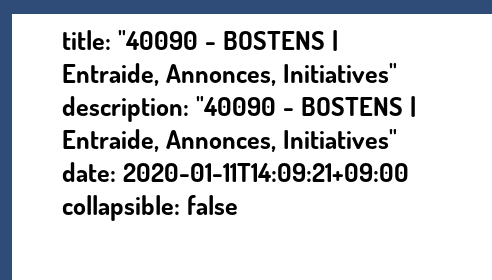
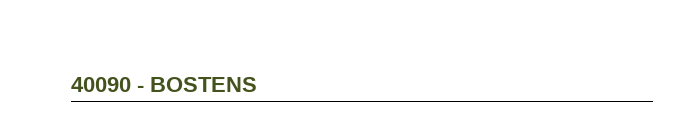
[62,30,339,51] [62,63,398,86] [62,96,417,122] [62,129,398,152] [62,162,410,182] [62,195,239,221] title: "40090 - BOSTENS | Entraide, Annonces, Initiatives" description: "40090 - BOSTENS | Entraide, Annonces, Initiatives" date: 2020-01-11T14:09:21+09:00 collapsible: false -> [71,77,257,92] 40090 - BOSTENS

